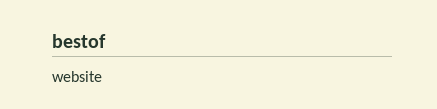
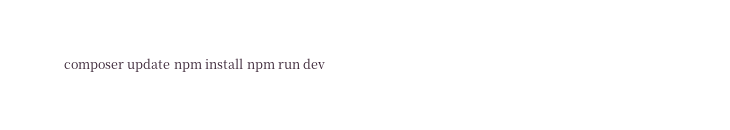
[52,34,106,48] [52,71,102,82] bestof // website -> [64,58,326,72] composer update npm install npm run dev

